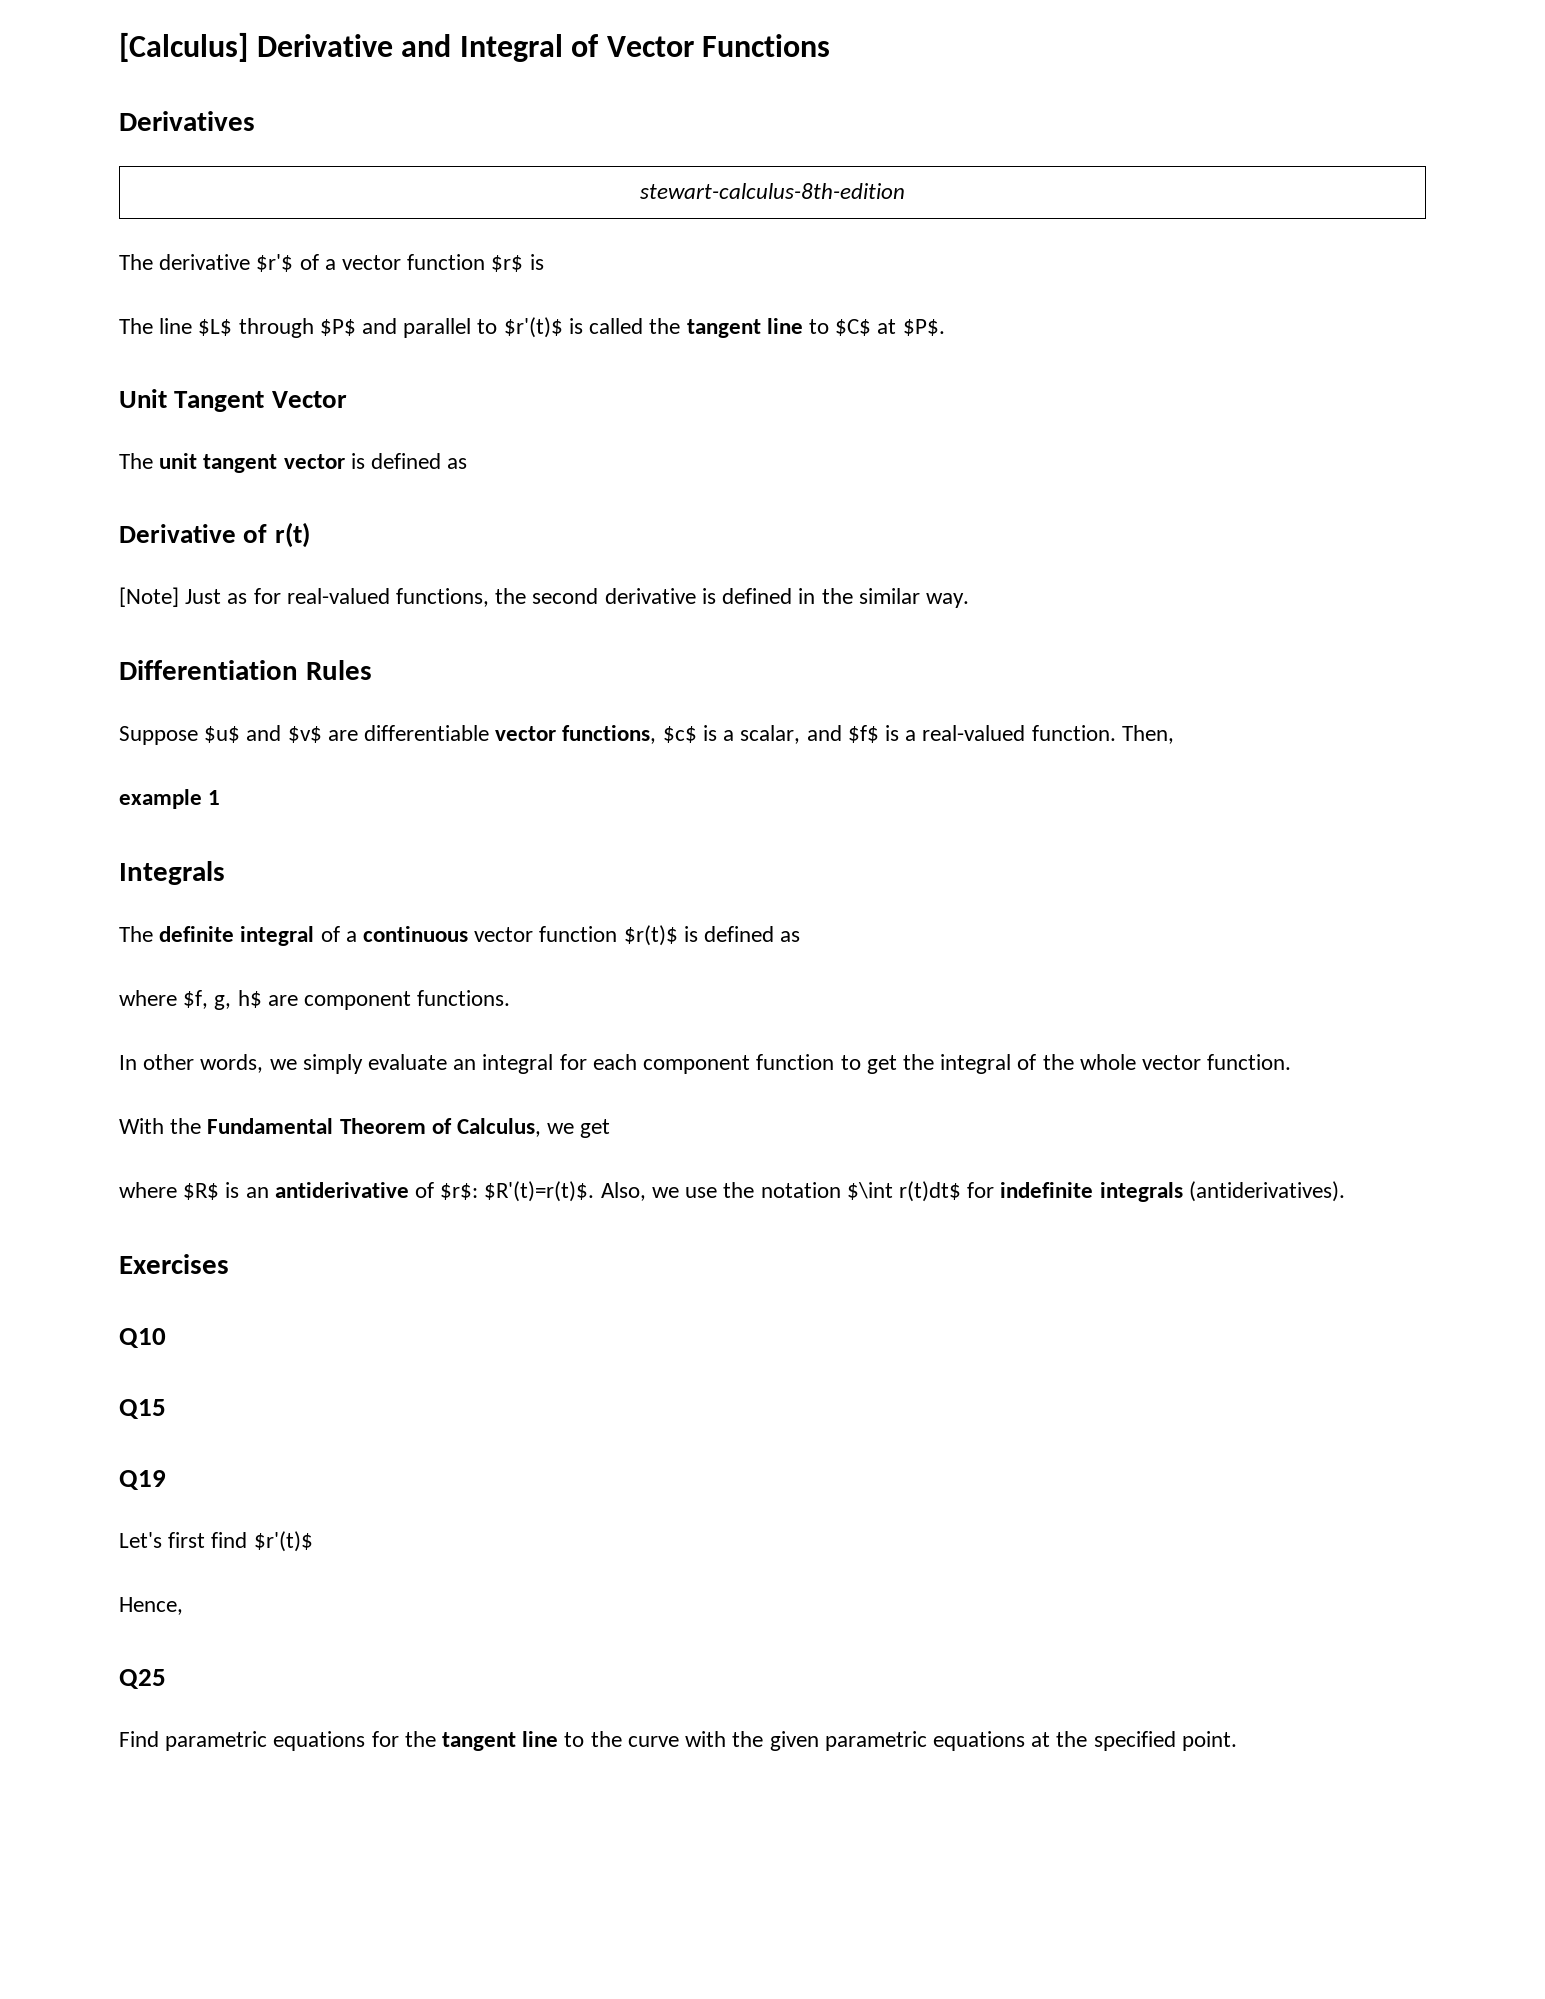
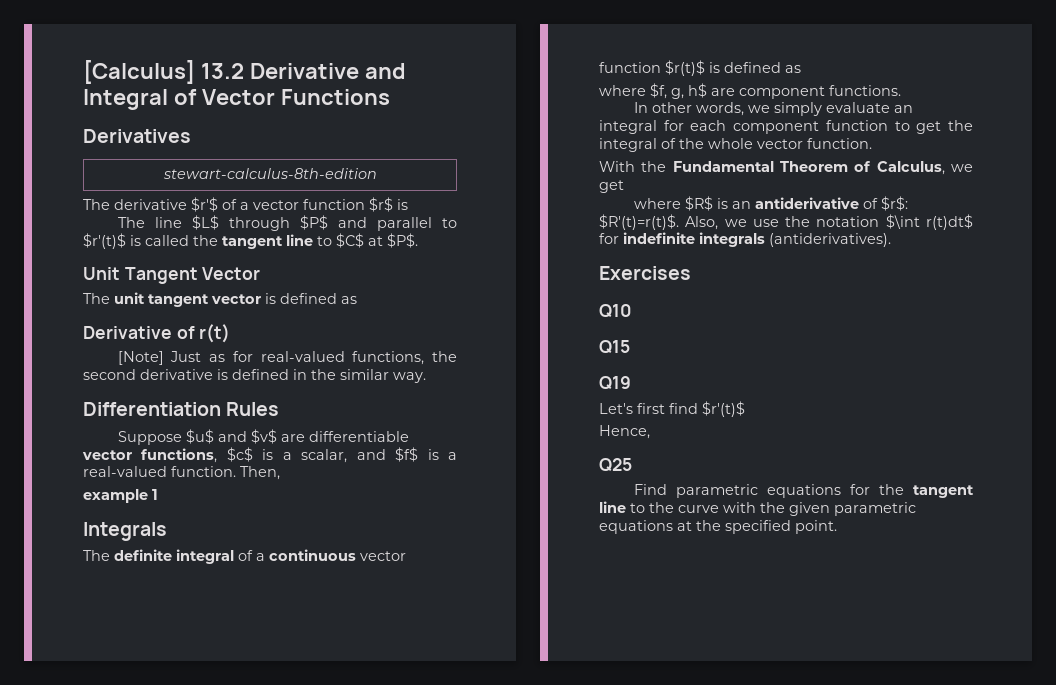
(248, 47) none -> [200,63,244,79] 13.2

